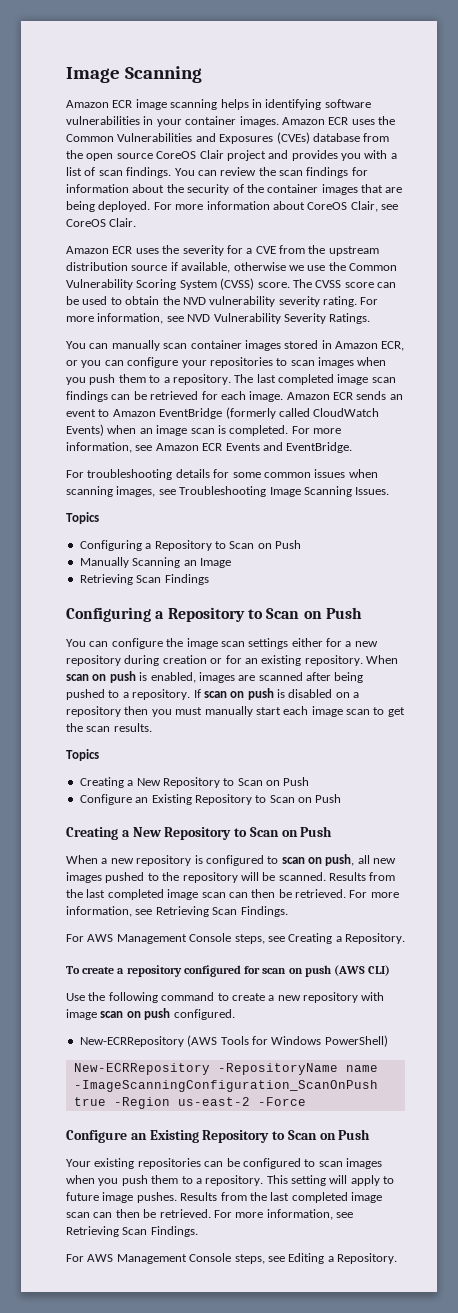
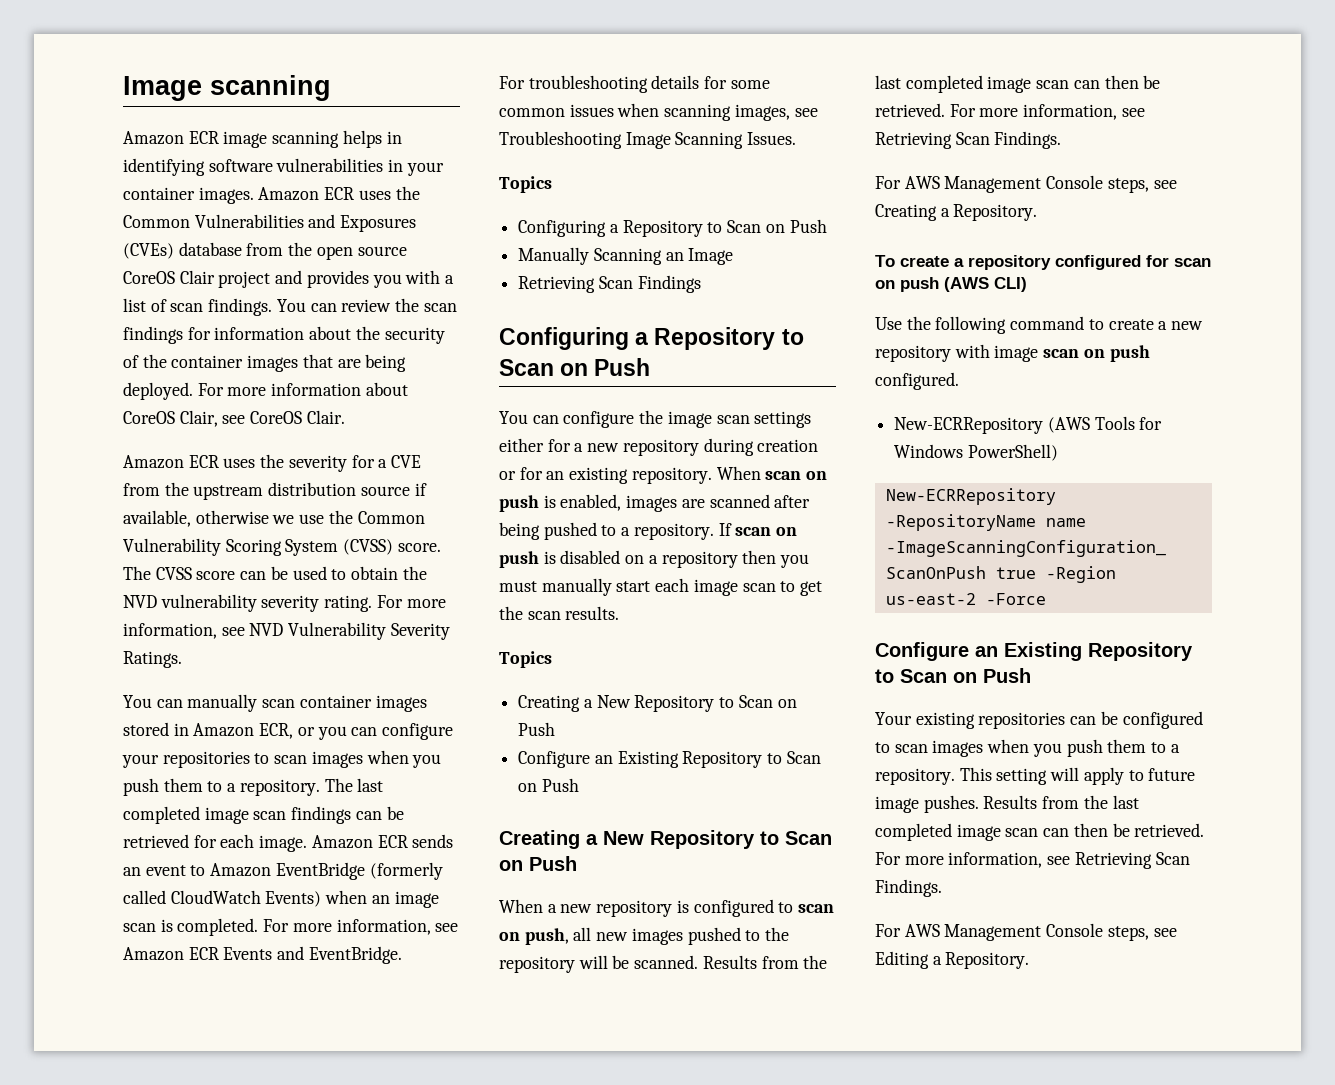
[66,66,202,83] Image Scanning -> [123,75,331,101] Image scanning

